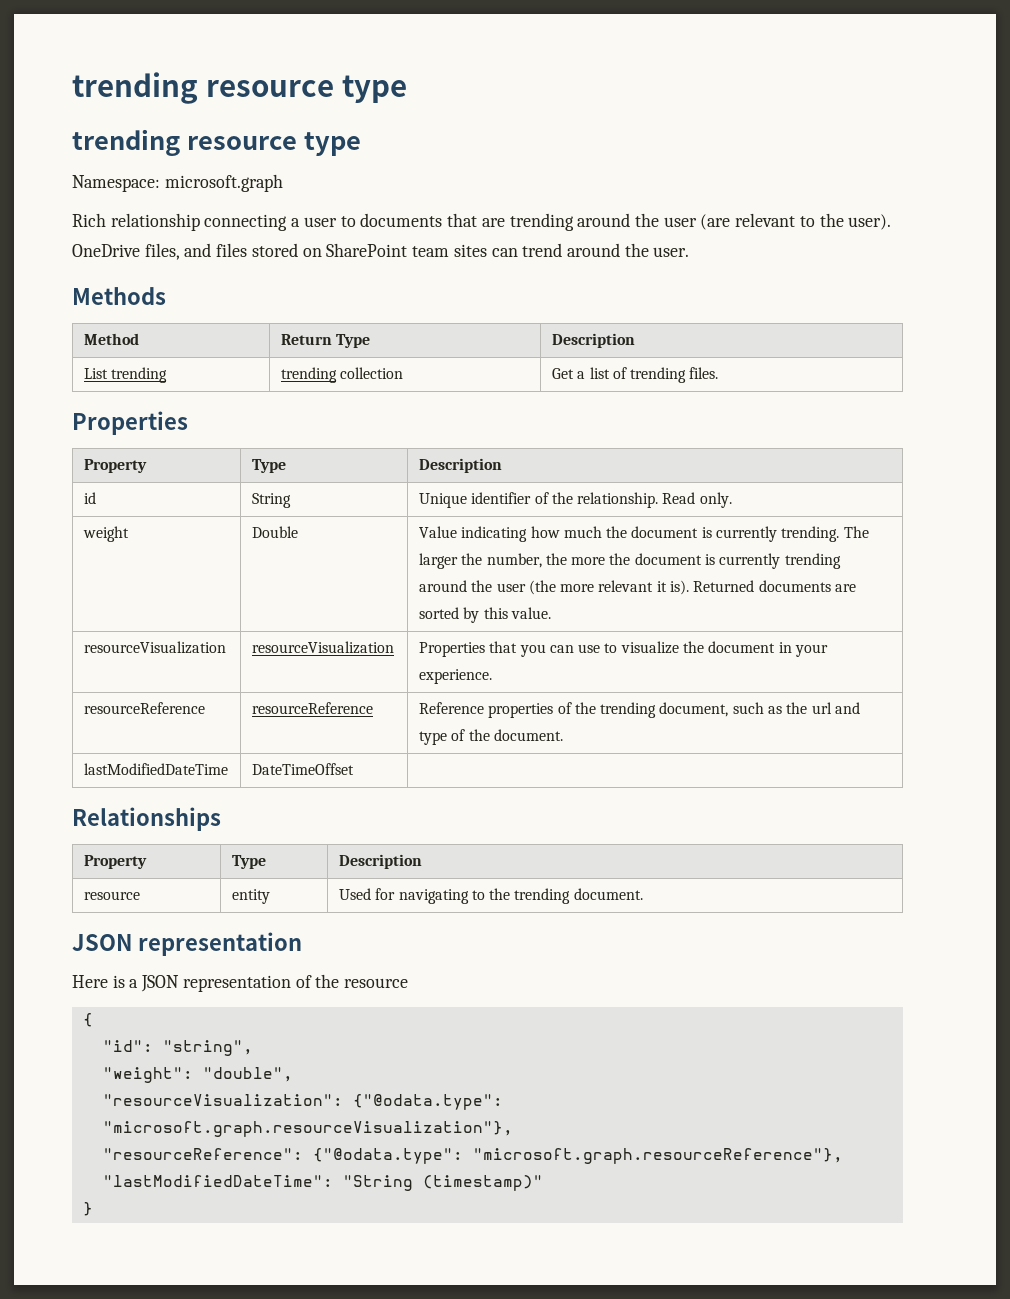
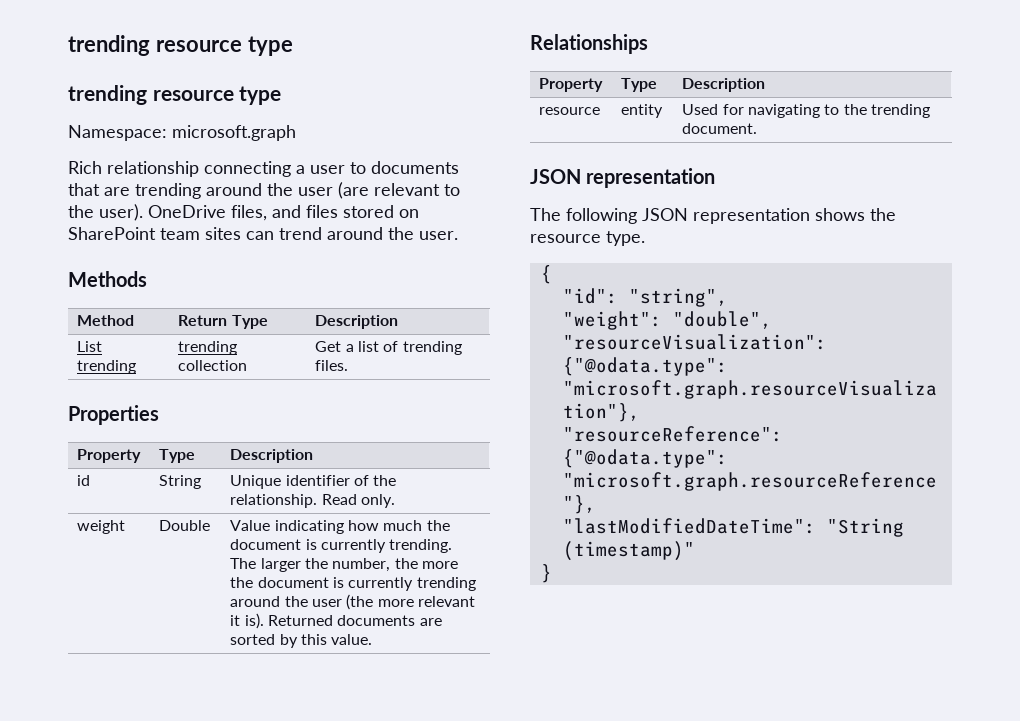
[83,641,226,654] [251,641,394,654] [418,641,829,657] [418,669,492,684] [83,702,205,714] [251,702,373,714] [418,702,861,718] [418,729,563,745] [83,763,228,775] [251,763,354,775] // resourceVisualization | resourceVisualization | Properties that you can use to visualize the document in your experience. // resourceReference | resourceReference | Reference properties of the trending document, such as the url and type of the document. // lastModifiedDateTime | DateTimeOffset | -> (373, 639) none
[72,975,312,992] Here is a JSON representation of -> [530,208,865,224] The following JSON representation shows
(409, 983) none -> [606,231,645,246] type.

